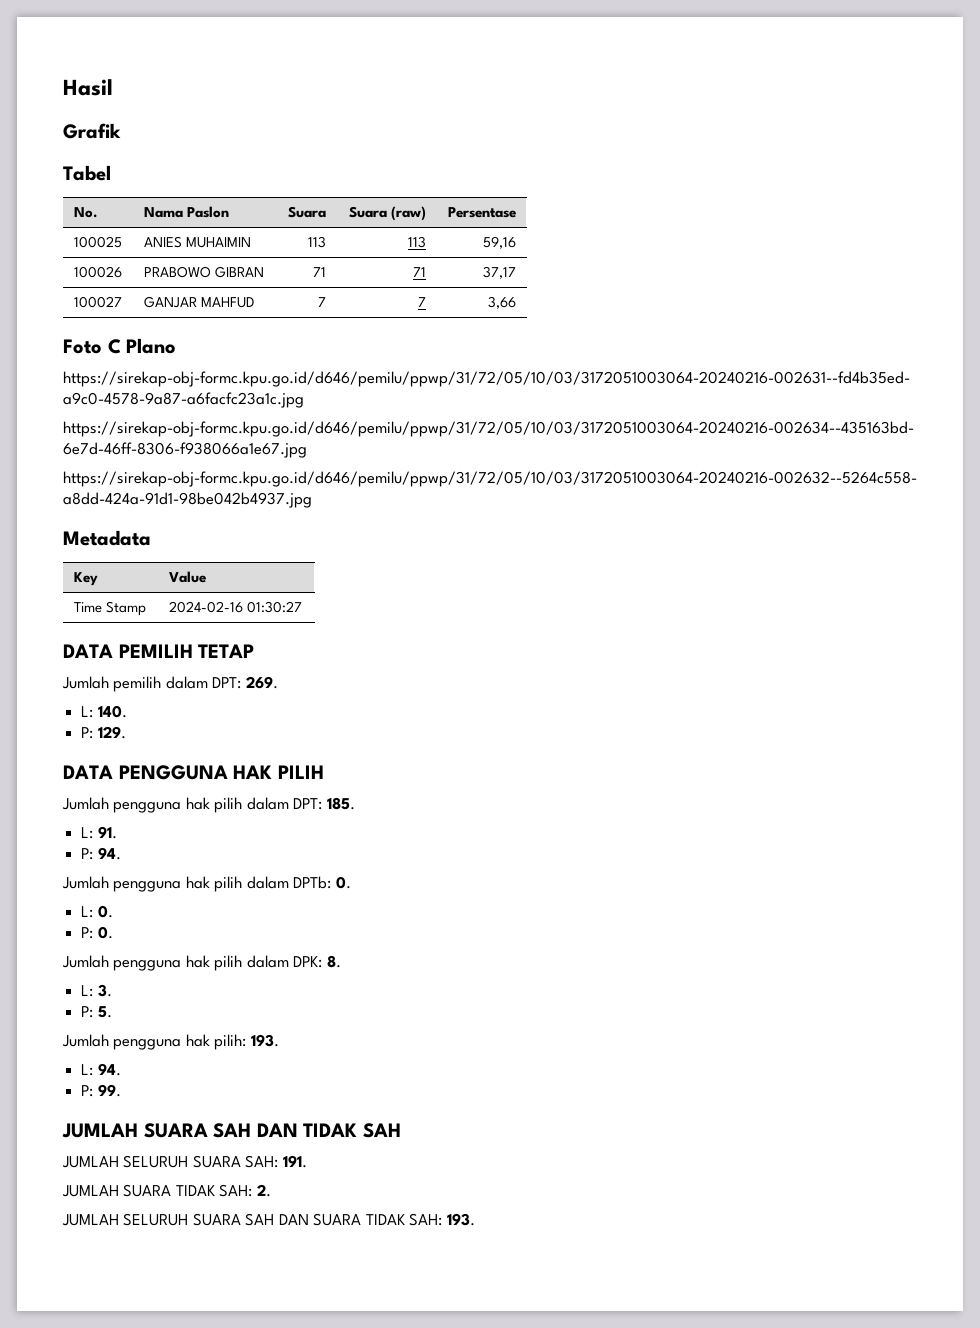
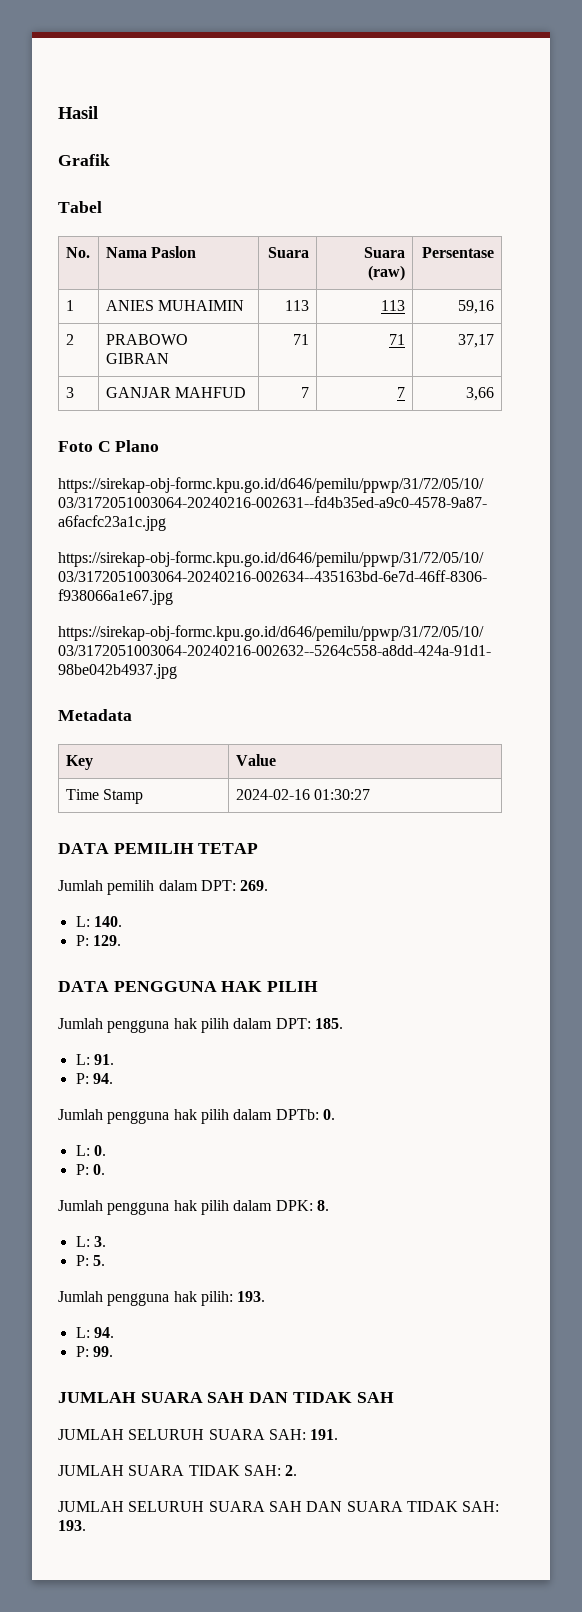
[73,236,122,248] 100025 -> [65,300,74,311] 1
[73,266,122,278] 100026 -> [65,334,74,345] 2
[73,296,122,308] 100027 -> [65,387,74,398] 3

